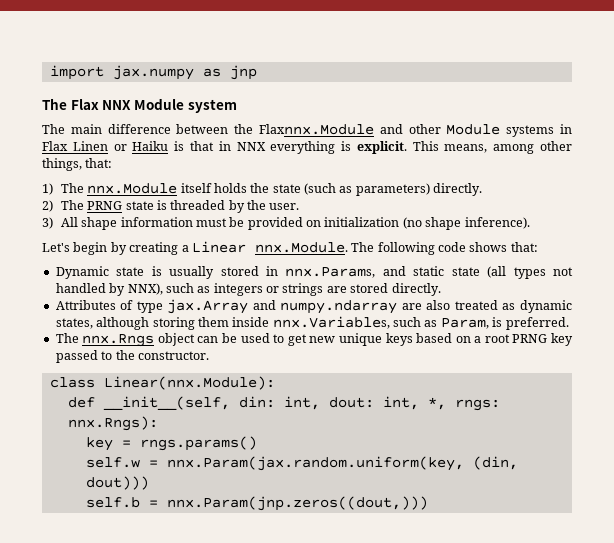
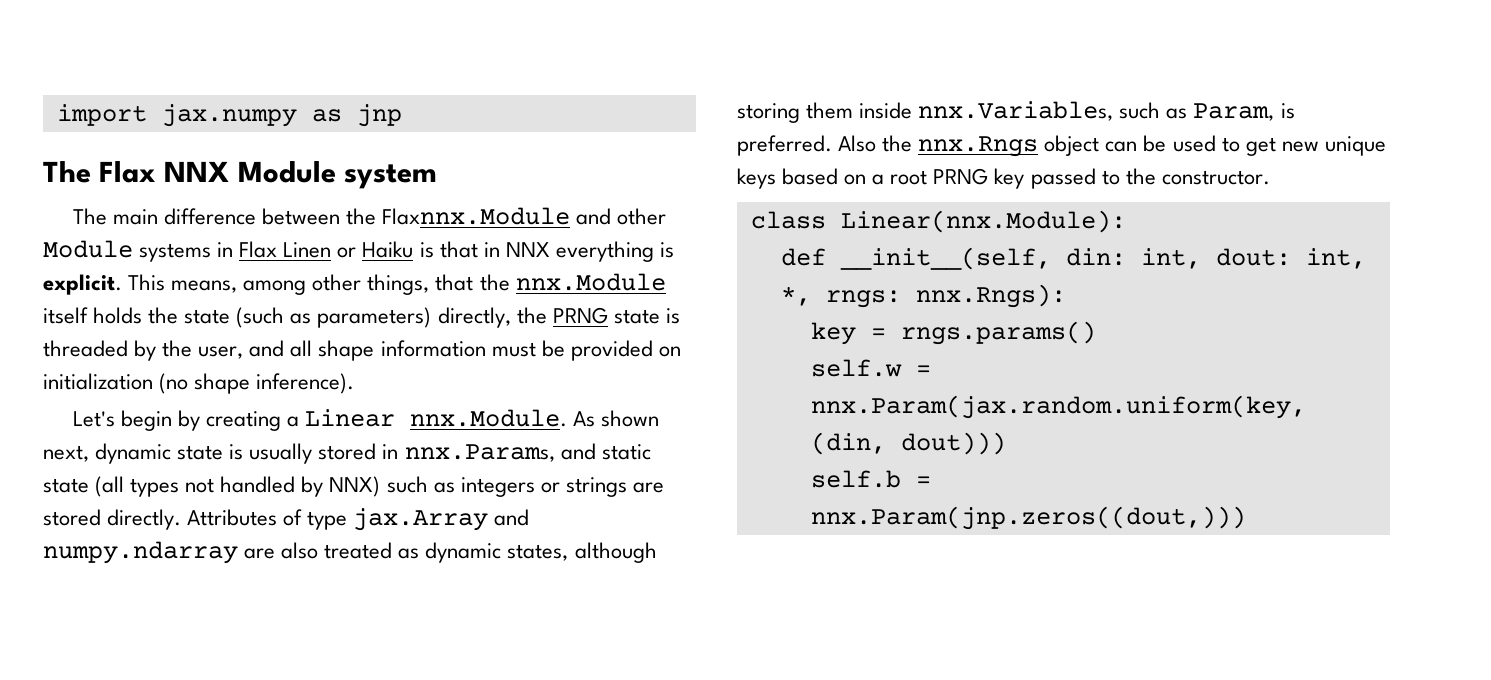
[85,158,113,168] [42,183,84,195] that: // 1) The -> [435,274,510,291] that the
[433,183,483,196] [42,200,84,212] directly. // 2) The -> [437,307,547,328] directly, the
[269,203,300,210] [42,217,78,229] user. // 3) All -> [198,340,313,359] user, and all
[351,242,538,255] [55,266,109,279] The following code shows that: // Dynamic -> [572,410,660,427] [43,443,172,464] As shown next, dynamic
[127,283,163,295] NNX), -> [329,476,381,497] NNX)
(441, 289) // -> (182, 519) none
[55,333,79,343] // The -> [838,135,913,152] Also the

